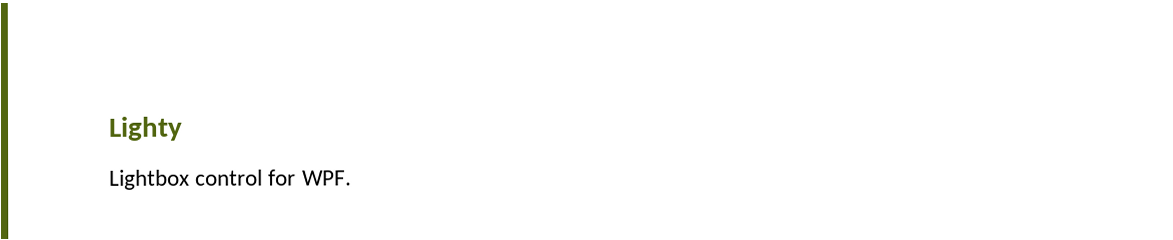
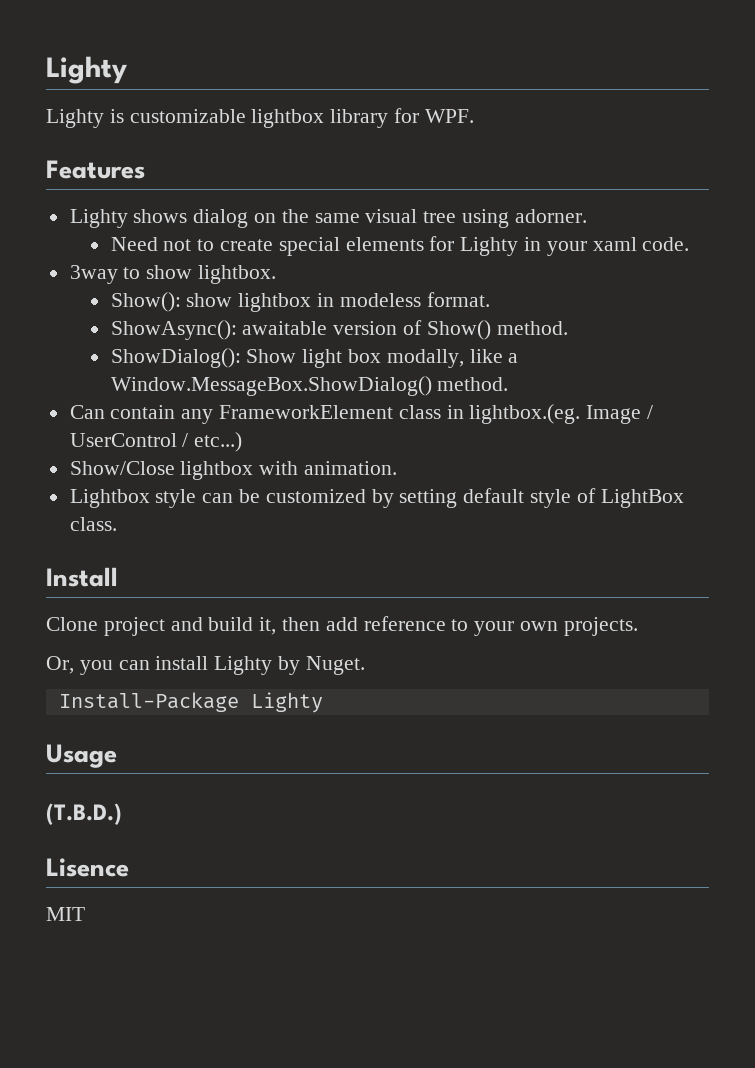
[108,116,183,141] [109,169,352,190] Lighty // Lightbox control for WPF. -> [46,56,127,84] [46,108,474,128] [46,160,145,179] [69,209,587,228] [110,236,690,256] [69,265,277,284] [110,292,490,312] [110,320,568,340] [110,348,519,368] [110,376,509,396] [69,404,654,424] [69,432,243,452] [69,461,398,480] [69,488,684,508] [69,517,117,531] [46,567,118,587] [46,616,638,636] [46,656,365,675] [58,692,323,713] [46,744,117,768] [46,803,122,825] [46,858,129,877] [46,907,85,921] Lighty // Lighty is customizable lightbox library for WPF. // Features // Lighty shows dialog on the same visual tree using adorner. // Need not to create special elements for Lighty in your xaml code. // 3way to show lightbox. // Show(): show lightbox in modeless format. // ShowAsync(): awaitable version of Show() method. // ShowDialog(): Show light box modally, like a Window.MessageBox.ShowDialog() method. // Can contain any FrameworkElement class in lightbox.(eg. Image / UserControl / etc...) // Show/Close lightbox with animation. // Lightbox style can be customized by setting default style of LightBox class. // Install // Clone project and build it, then add reference to your own projects. // Or, you can install Lighty by Nuget. // Install-Package Lighty // Usage // (T.B.D.) // Lisence // MIT

